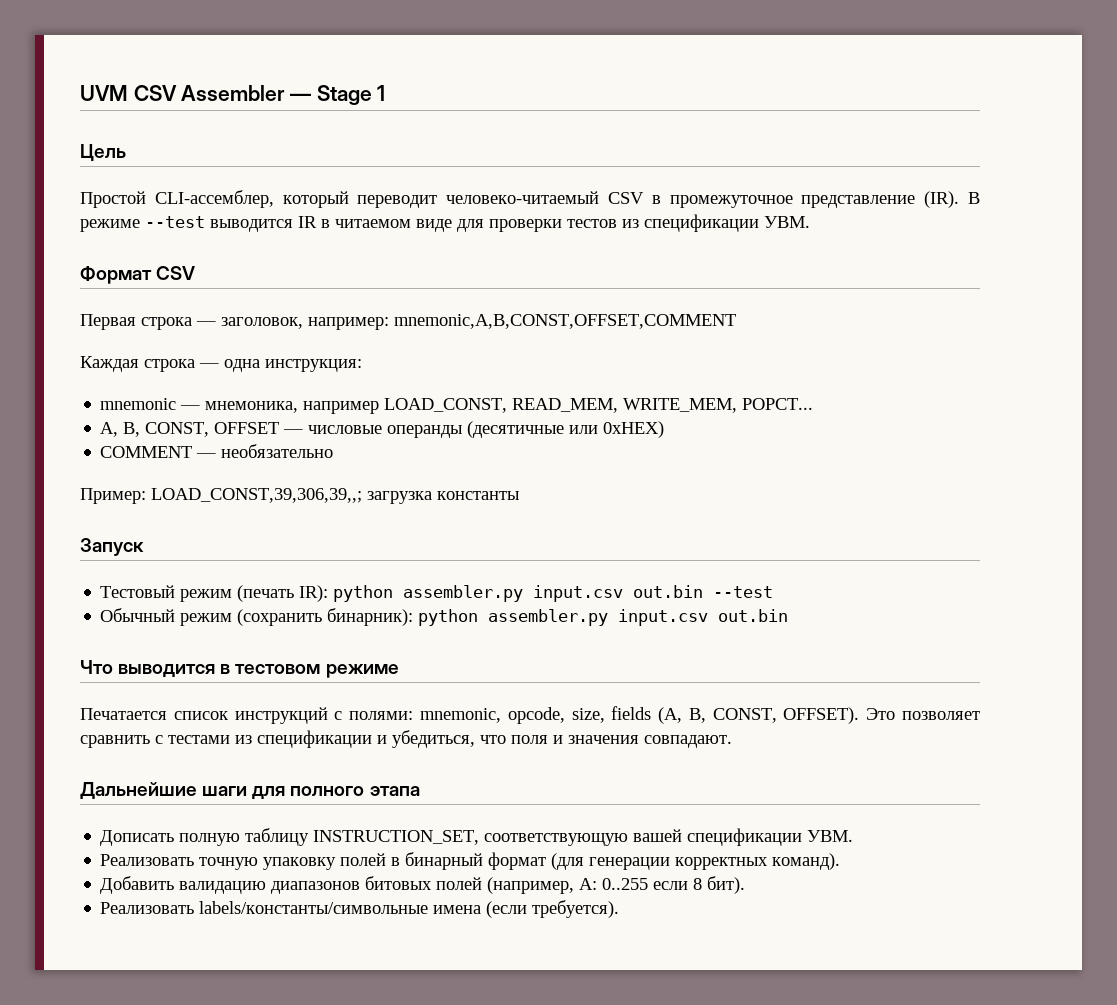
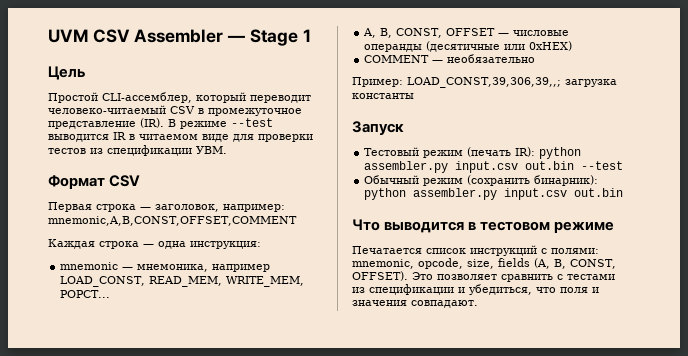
[80,782,420,800] [100,828,854,846] [100,852,841,870] [100,876,746,894] [100,900,620,918] // Дальнейшие шаги для полного этапа // Дописать полную таблицу INSTRUCTION_SET, соответствующую вашей спецификации УВМ. // Реализовать точную упаковку полей в бинарный формат (для генерации корректных команд). // Добавить валидацию диапазонов битовых полей (например, A: 0..255 если 8 бит). // Реализовать labels/константы/символьные имена (если требуется). -> (478, 304) none

